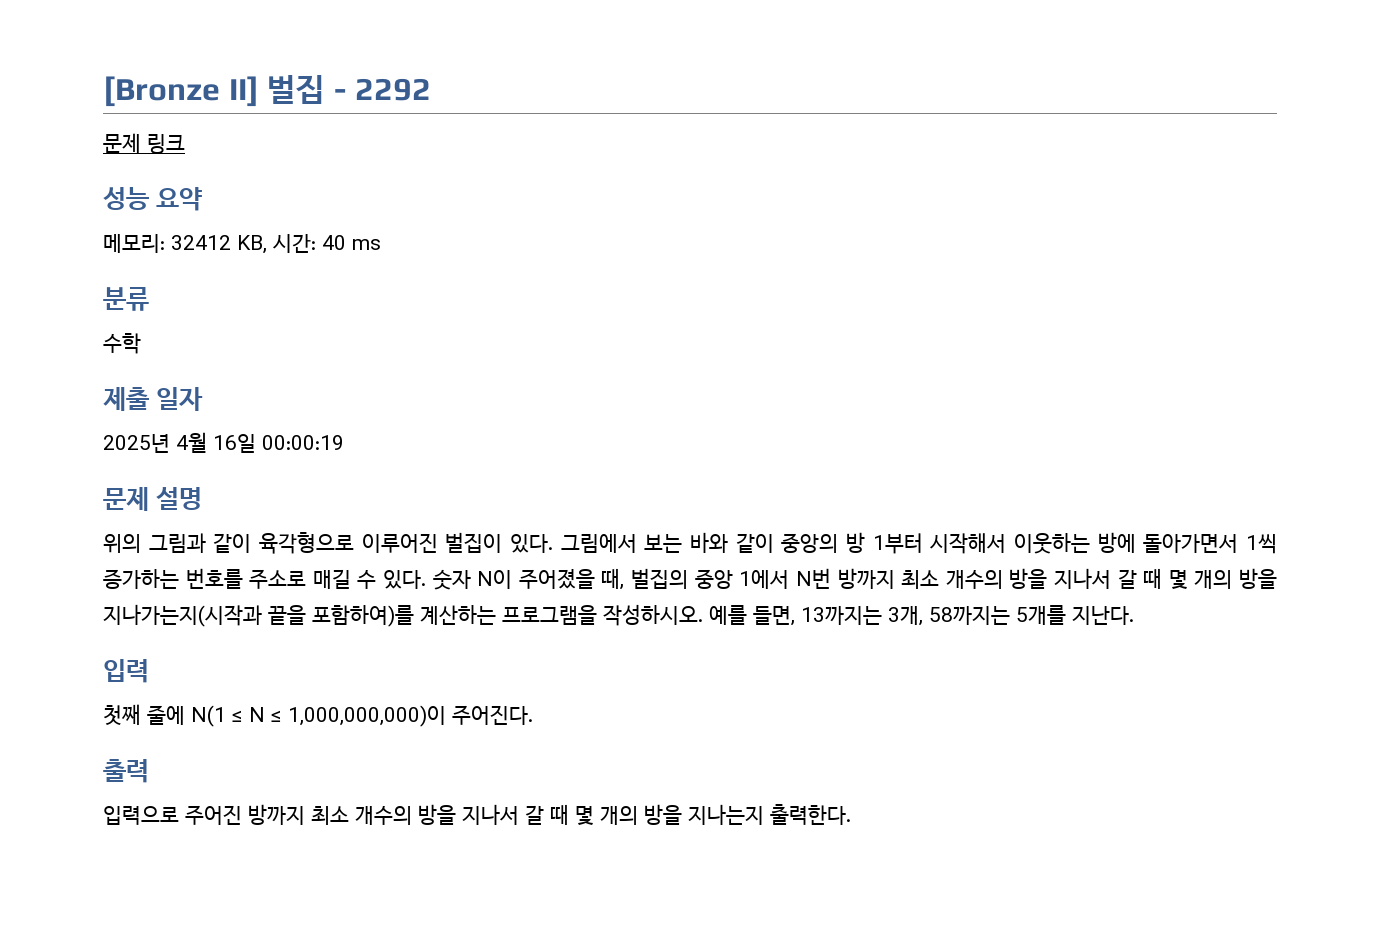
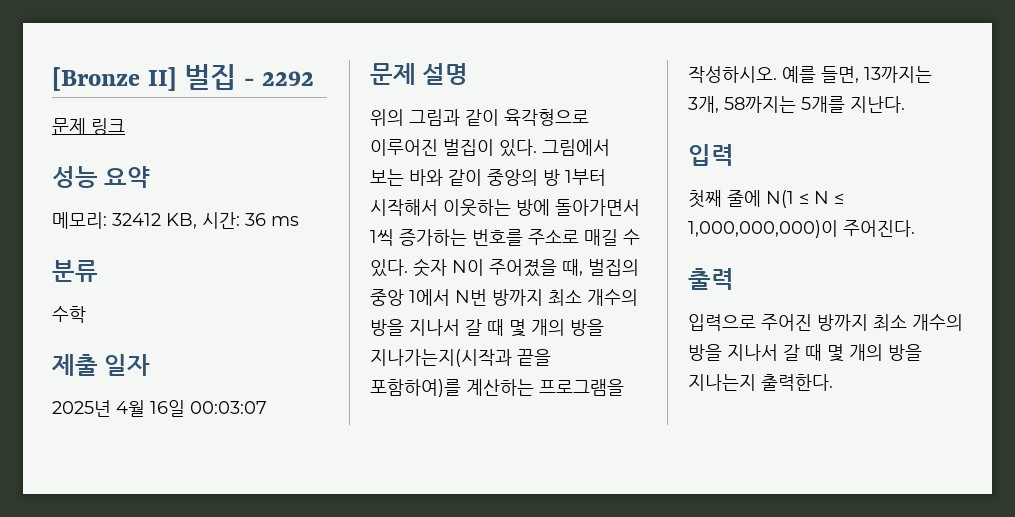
[322,235,346,250] 40 -> [245,213,266,226] 36
[262,435,344,450] 00:00:19 -> [190,401,267,414] 00:03:07

